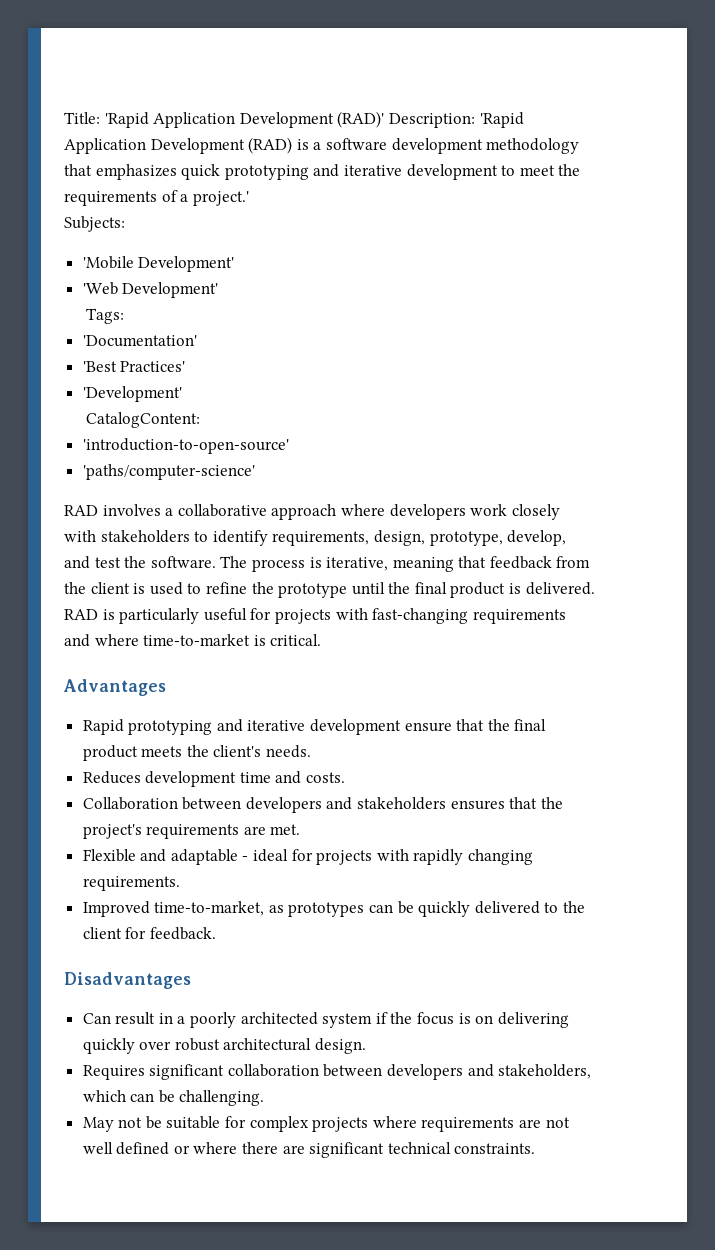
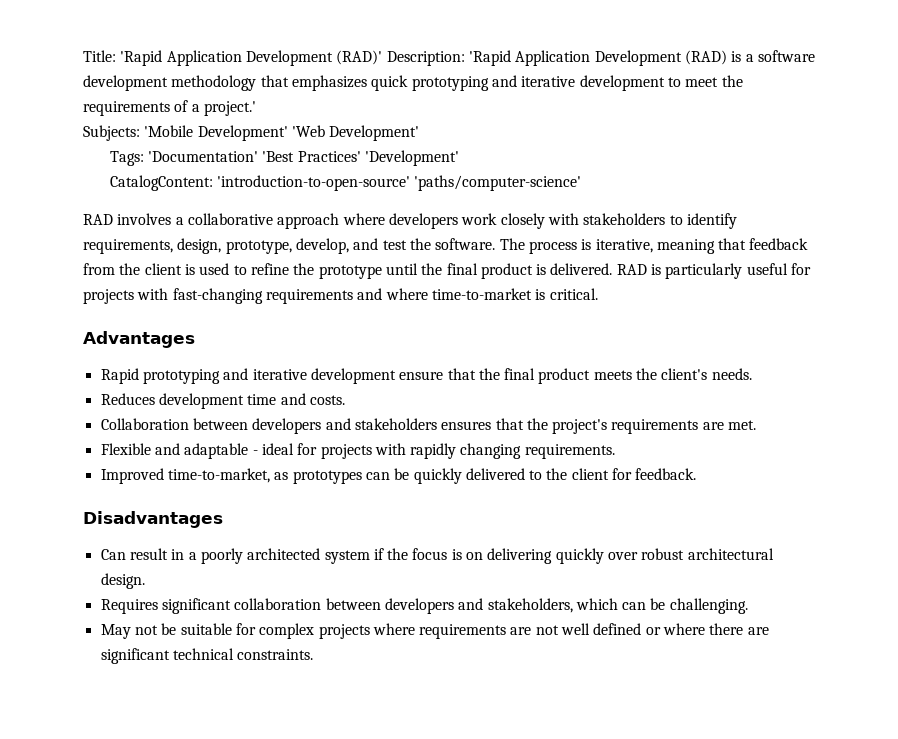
(125, 224) // -> (140, 133) none
(235, 264) // -> (288, 133) none
(125, 316) // -> (144, 158) none
(197, 341) // -> (258, 156) none
(186, 366) // -> (361, 156) none
(201, 420) // -> (213, 183) none
(289, 446) // -> (410, 183) none

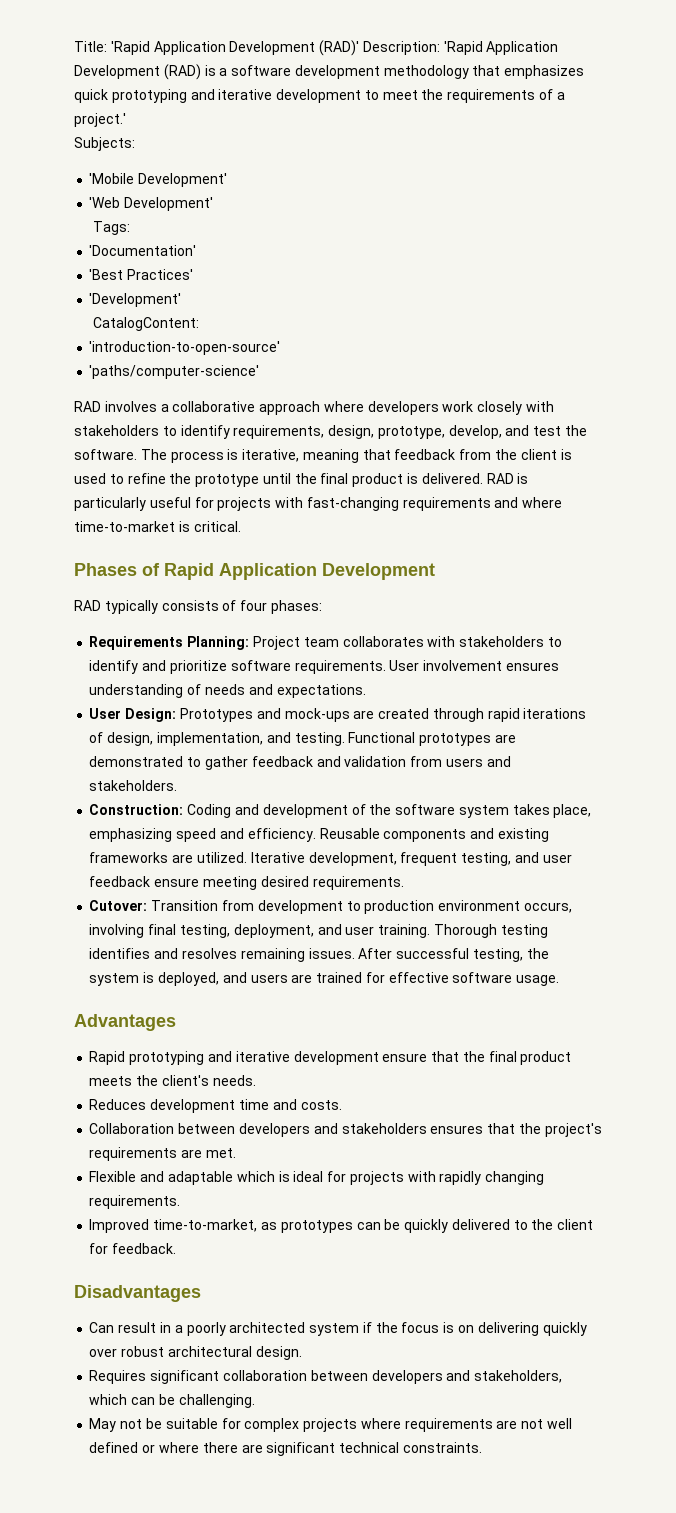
(140, 133) none -> (135, 144) //
(288, 133) none -> (228, 180) //
(144, 158) none -> (131, 228) //
(258, 156) none -> (197, 250) //
(361, 156) none -> (194, 274) //
(213, 183) none -> (200, 324) //
(410, 183) none -> (281, 348) //
(598, 294) none -> [74,563,435,580] [74,600,322,614] [89,636,562,650] [89,660,559,674] [89,684,366,698] [89,708,587,722] [89,732,516,746] [89,756,511,770] [89,780,178,791] [89,804,592,818] [89,828,549,842] [89,852,572,866] [89,876,404,890] [89,900,572,914] [89,924,548,938] [89,948,549,962] [89,972,560,986] // Phases of Rapid Application Development // RAD typically consists of four phases: // Requirements Planning: Project team collaborates with stakeholders to identify and prioritize software requirements. User involvement ensures understanding of needs and expectations. // User Design: Prototypes and mock-ups are created through rapid iterations of design, implementation, and testing. Functional prototypes are demonstrated to gather feedback and validation from users and stakeholders. // Construction: Coding and development of the software system takes place, emphasizing speed and efficiency. Reusable components and existing frameworks are utilized. Iterative development, frequent testing, and user feedback ensure meeting desired requirements. // Cutover: Transition from development to production environment occurs, involving final testing, deployment, and user training. Thorough testing identifies and resolves remaining issues. After successful testing, the system is deployed, and users are trained for effective software usage.
[252,450,258,455] - -> [236,1171,290,1182] which is

